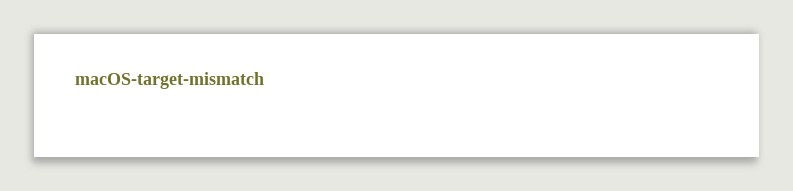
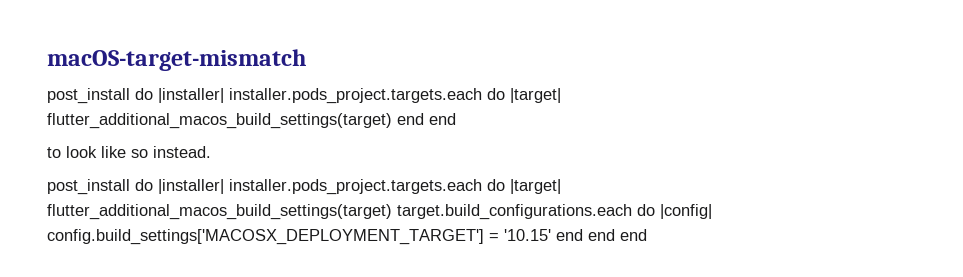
(264, 80) none -> [47,88,561,104] [47,113,456,129] [47,146,211,158] [47,179,561,195] [47,204,712,220] [47,229,647,245] // post_install do |installer| installer.pods_project.targets.each do |target| flutter_additional_macos_build_settings(target) end end // to look like so instead. // post_install do |installer| installer.pods_project.targets.each do |target| flutter_additional_macos_build_settings(target) target.build_configurations.each do |config| config.build_settings['MACOSX_DEPLOYMENT_TARGET'] = '10.15' end end end

